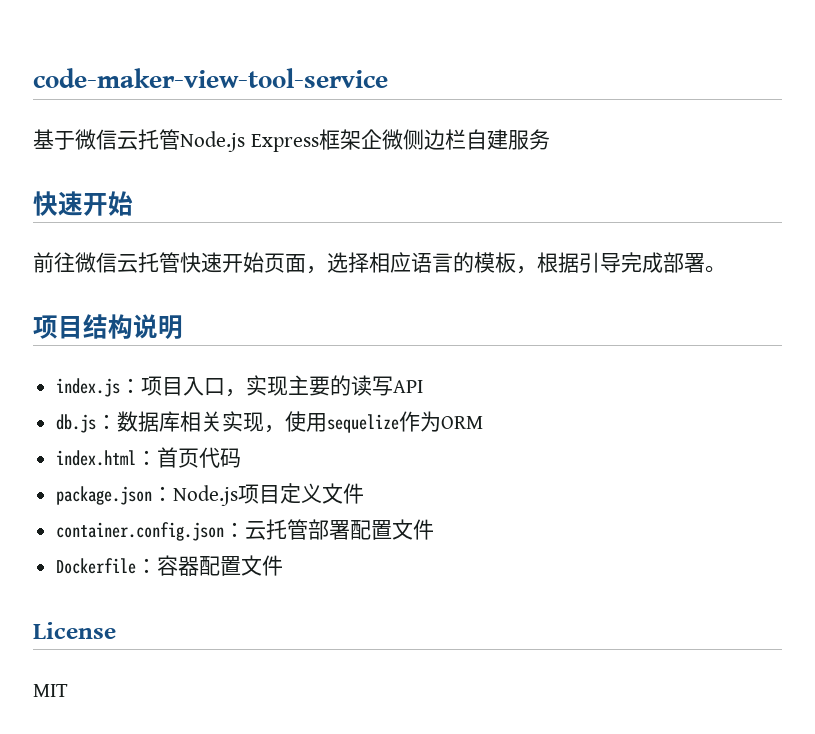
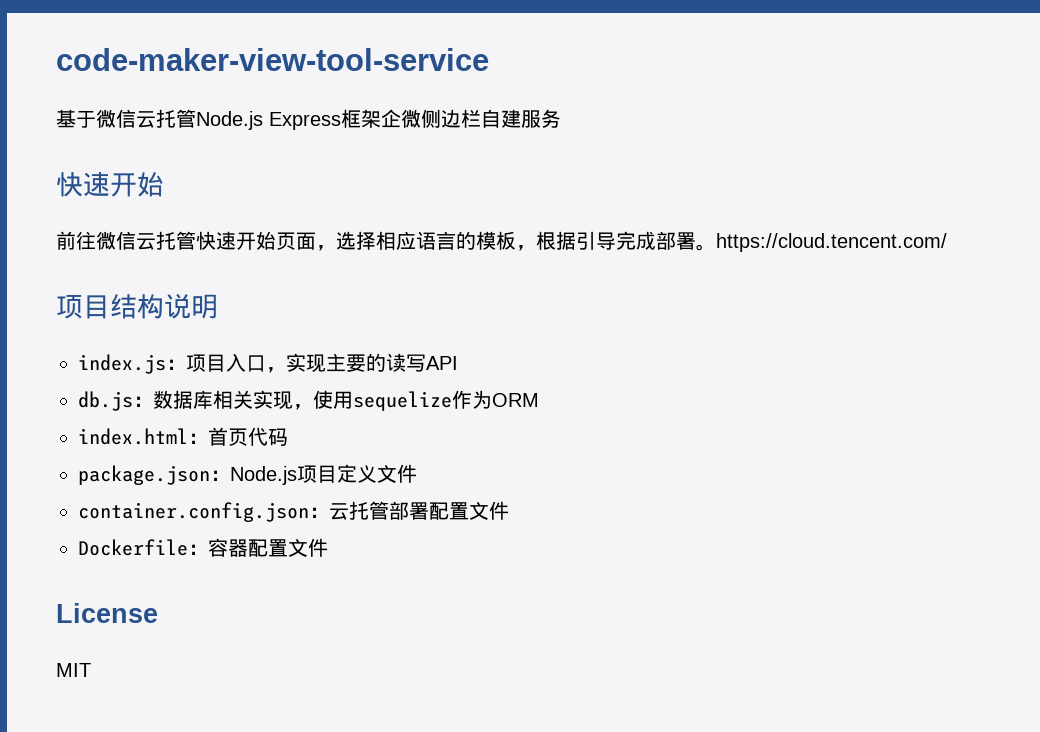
(726, 269) none -> [716,233,947,252] https://cloud.tencent.com/

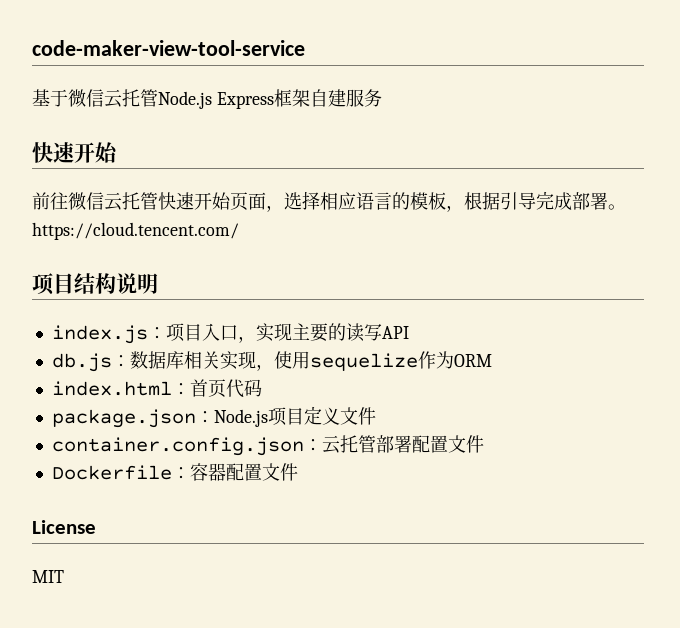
[381,109,481,128] 企微侧边栏 -> (310, 98) none

